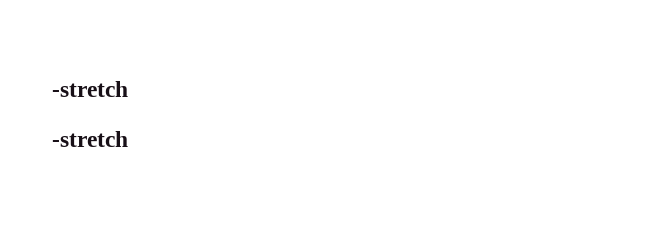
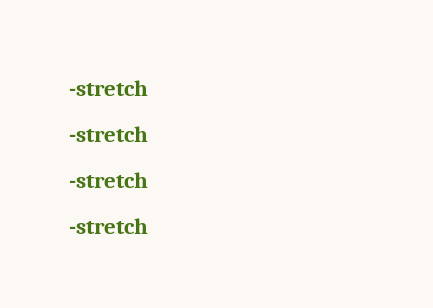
[52,81,128,97] [52,131,128,147] -stretch // -stretch -> [69,80,148,96] [69,126,148,142] [69,172,148,188] [69,218,148,234] -stretch // -stretch // -stretch // -stretch

